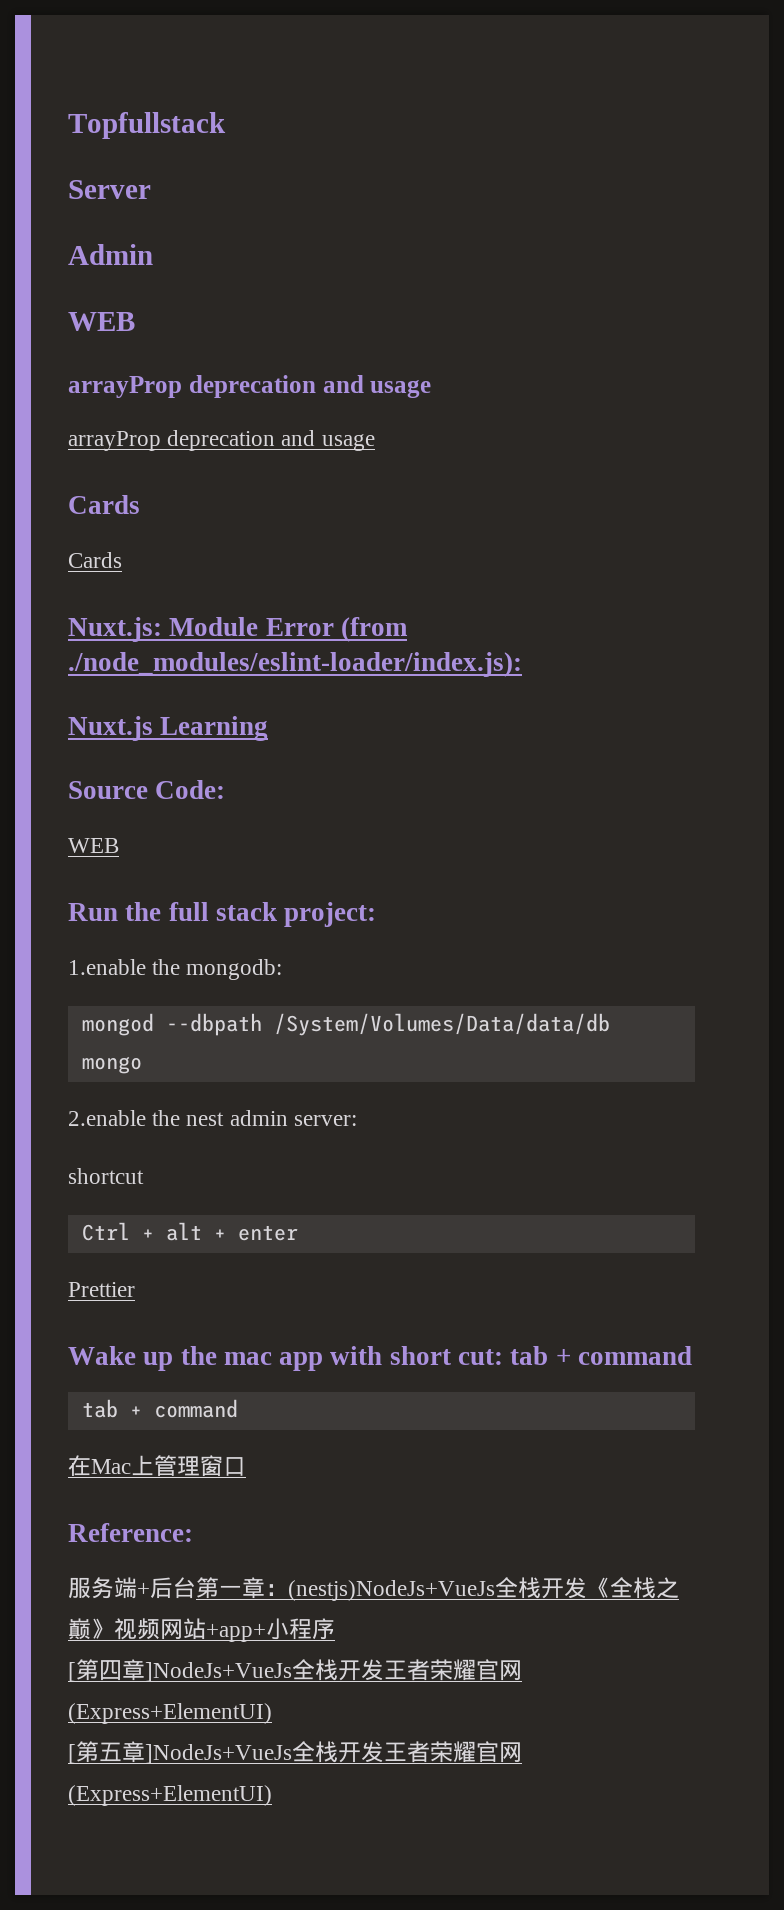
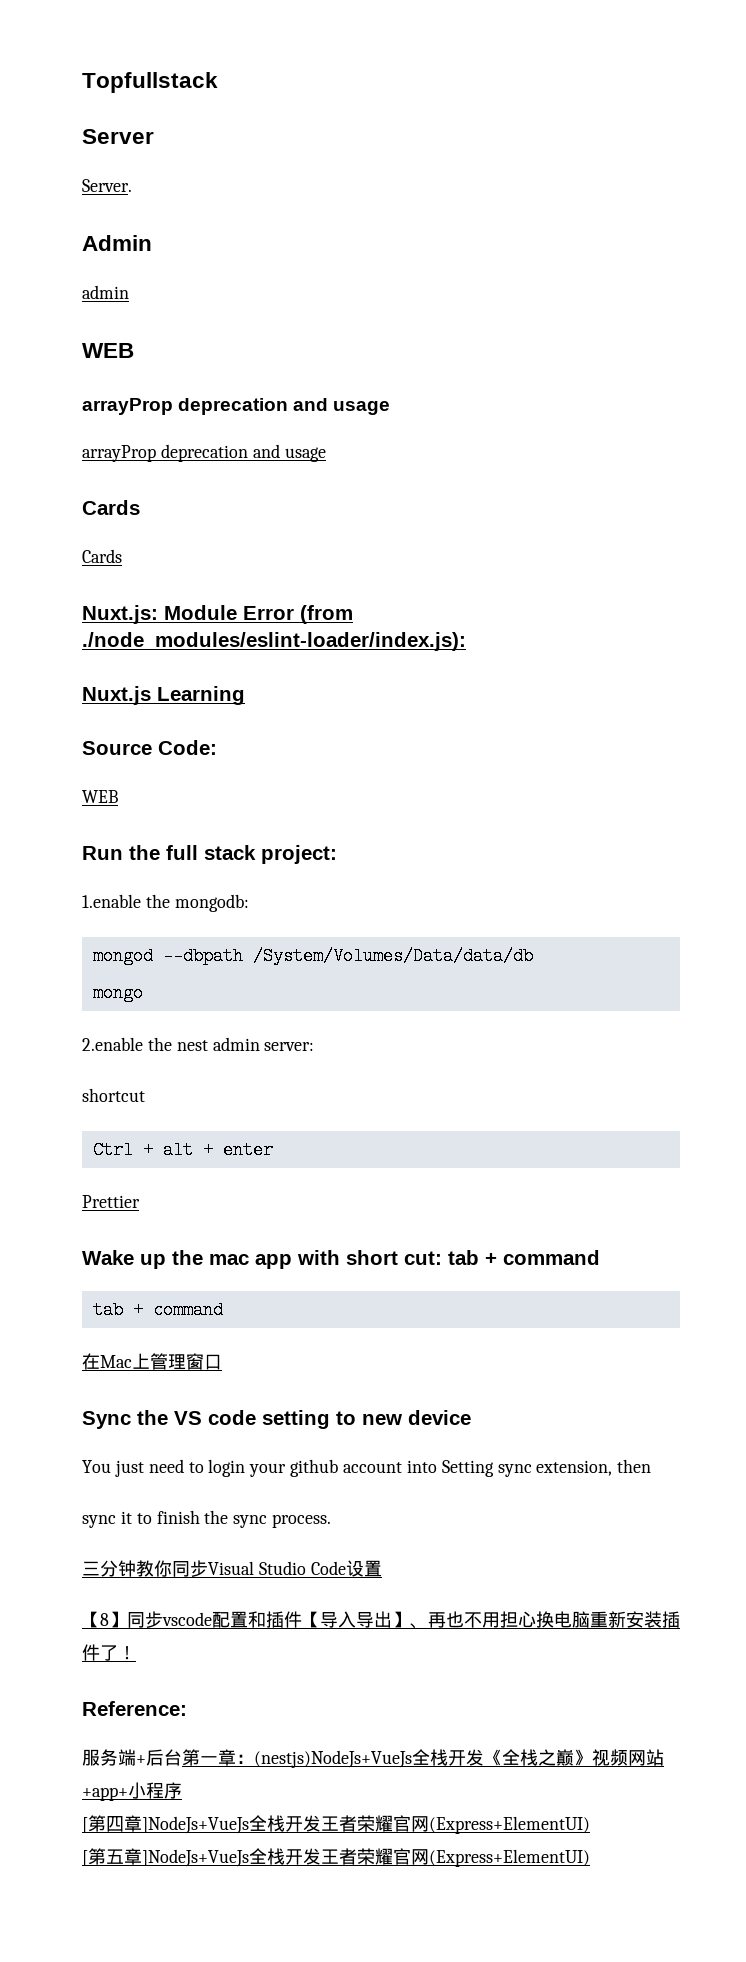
(151, 189) none -> [82,179,132,192] // Server.
(153, 254) none -> [82,285,129,299] // admin
(246, 1466) none -> [82,1410,471,1429] [82,1459,652,1477] [82,1510,332,1528] [82,1560,382,1577] [82,1611,680,1629] [82,1644,136,1661] // Sync the VS code setting to new device // You just need to login your github account into Setting sync extension, then // sync it to finish the sync process. // 三分钟教你同步Visual Studio Code设置 // 【8】同步vscode配置和插件【导入导出】、再也不用担心换电脑重新安装插件了！

